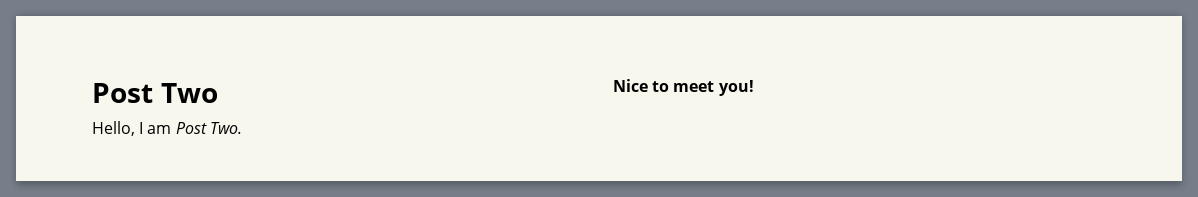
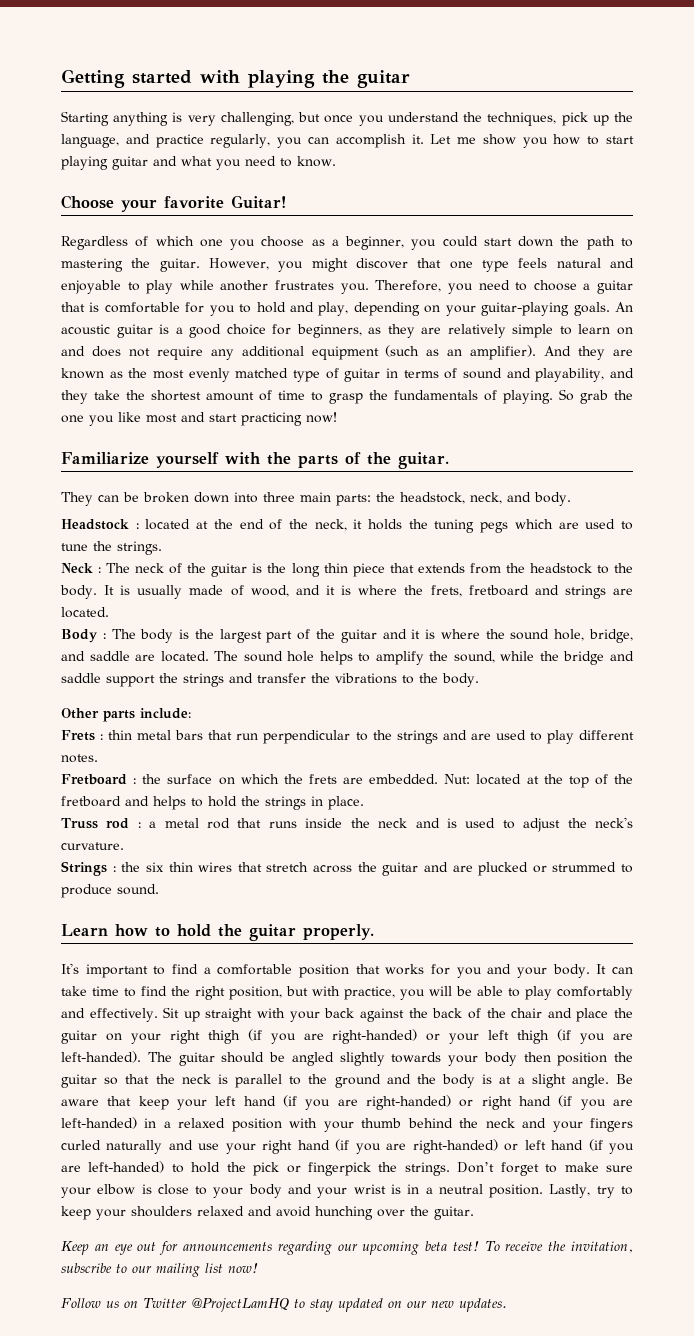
[92,83,218,103] [92,121,242,136] [613,79,754,96] Post Two // Hello, I am Post Two. // Nice to meet you! -> [61,69,410,88] [61,111,633,126] [61,134,634,148] [61,156,336,170] [61,195,286,212] [61,236,633,250] [61,258,634,272] [61,280,634,294] [61,302,633,316] [61,324,634,338] [61,345,633,360] [61,368,634,382] [61,389,633,404] [61,412,337,426] [61,452,449,469] [61,492,571,506] [61,519,633,533] [61,541,162,555] [61,563,633,577] [60,585,633,599] [61,607,109,618] [61,629,633,643] [61,651,635,665] [61,673,479,687] [61,708,191,722] [61,730,634,744] [61,754,98,763] [61,774,633,788] [61,796,364,810] [61,817,633,832] [61,842,124,850] [61,861,633,876] [61,884,159,898] [61,924,374,941] [61,963,633,978] [61,986,633,1000] [61,1007,633,1022] [61,1029,633,1044] [61,1051,633,1066] [61,1074,634,1088] [61,1095,633,1110] [61,1117,633,1132] [61,1139,634,1154] [61,1161,634,1176] [61,1184,633,1198] [61,1206,474,1220] [61,1241,633,1255] [61,1263,258,1277] [61,1298,507,1312] Getting started with playing the guitar // Starting anything is very challenging, but once you understand the techniques, pick up the language, and practice regularly, you can accomplish it. Let me show you how to start playing guitar and what you need to know. // Choose your favorite Guitar! // Regardless of which one you choose as a beginner, you could start down the path to mastering the guitar. However, you might discover that one type feels natural and enjoyable to play while another frustrates you. Therefore, you need to choose a guitar that is comfortable for you to hold and play, depending on your guitar-playing goals. An acoustic guitar is a good choice for beginners, as they are relatively simple to learn on and does not require any additional equipment (such as an amplifier). And they are known as the most evenly matched type of guitar in terms of sound and playability, and they take the shortest amount of time to grasp the fundamentals of playing. So grab the one you like most and start practicing now! // Familiarize yourself with the parts of the guitar. // They can be broken down into three main parts: the headstock, neck, and body. // Headstock : located at the end of the neck, it holds the tuning pegs which are used to tune the strings. // Neck : The neck of the guitar is the long thin piece that extends from the headstock to the body. It is usually made of wood, and it is where the frets, fretboard and strings are located. // Body : The body is the largest part of the guitar and it is where the sound hole, bridge, and saddle are located. The sound hole helps to amplify the sound, while the bridge and saddle support the strings and transfer the vibrations to the body. // Other parts include: // Frets : thin metal bars that run perpendicular to the strings and are used to play different notes. // Fretboard : the surface on which the frets are embedded. Nut: located at the top of the fretboard and helps to hold the strings in place. // Truss rod : a metal rod that runs inside the neck and is used to adjust the neck's curvature. // Strings : the six thin wires that stretch across the guitar and are plucked or strummed to produce sound. // Learn how to hold the guitar properly. // It's important to find a comfortable position that works for you and your body. It can take time to find the right position, but with practice, you will be able to play comfortably and effectively. Sit up straight with your back against the back of the chair and place the guitar on your right thigh (if you are right-handed) or your left thigh (if you are left-handed). The guitar should be angled slightly towards your body then position the guitar so that the neck is parallel to the ground and the body is at a slight angle. Be aware that keep your left hand (if you are right-handed) or right hand (if you are left-handed) in a relaxed position with your thumb behind the neck and your fingers curled naturally and use your right hand (if you are right-handed) or left hand (if you are left-handed) to hold the pick or fingerpick the strings. Don’t forget to make sure your elbow is close to your body and your wrist is in a neutral position. Lastly, try to keep your shoulders relaxed and avoid hunching over the guitar. // Keep an eye out for announcements regarding our upcoming beta test! To receive the invitation, subscribe to our mailing list now! // Follow us on Twitter @ProjectLamHQ to stay updated on our new updates.

